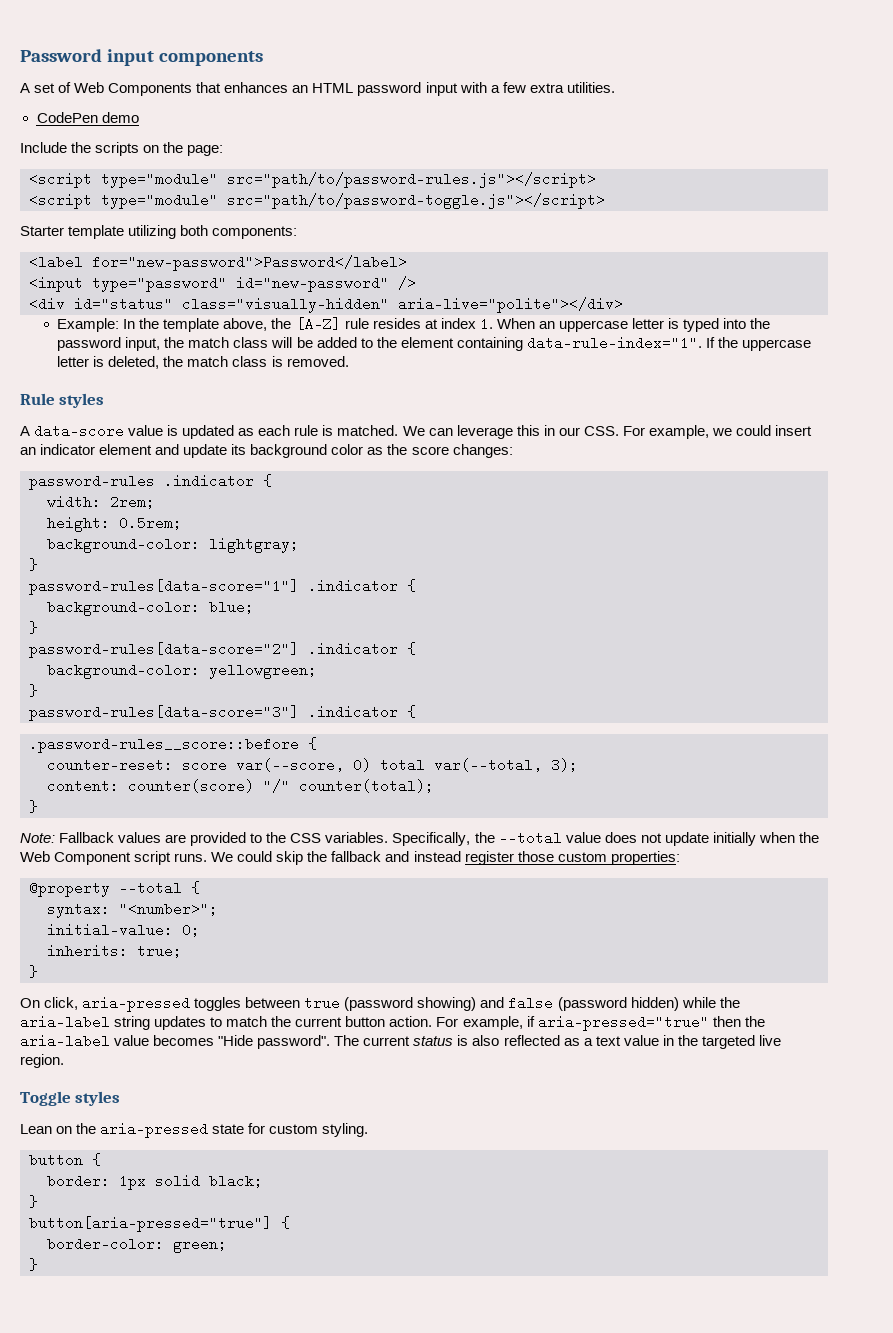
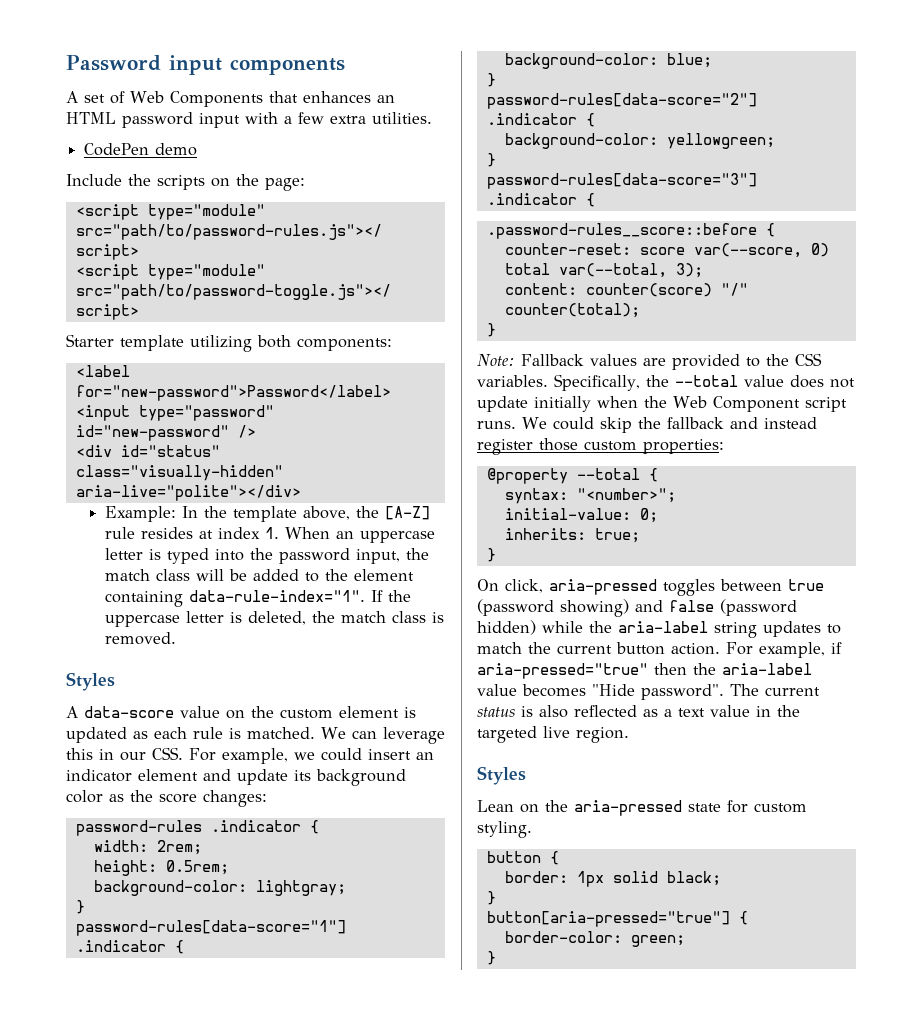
[20,393,105,408] Rule styles -> [66,672,115,691] Styles
(164, 430) none -> [226,706,399,719] on the custom element
[20,1091,121,1106] Toggle styles -> [477,766,526,785] Styles

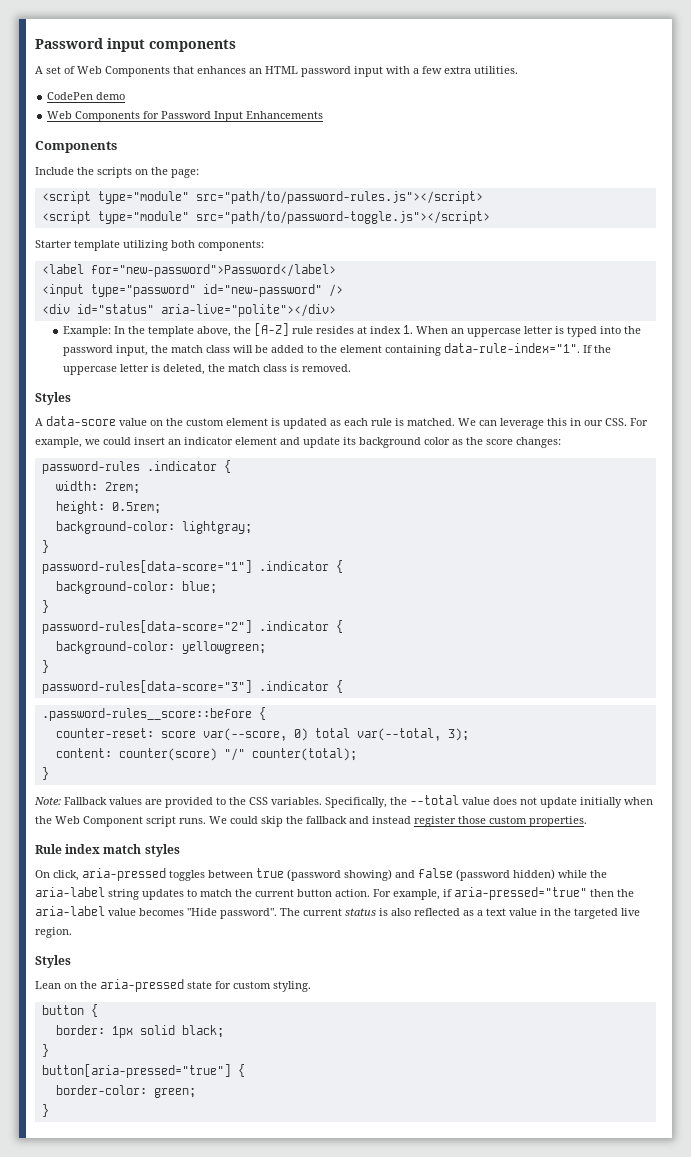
(198, 149) none -> [47,111,324,122] [35,141,117,153] // Web Components for Password Input Enhancements // Components
[75,465,283,481] class="visually-hidden" -> (154, 309) none
[643,439,724,454] [486,468,658,484] [504,488,676,504] [504,508,658,523] [504,528,640,543] [486,548,496,562] properties: // @property --total { // syntax: "<number>"; // initial-value: 0; // inherits: true; // } -> [529,816,587,827] [35,844,180,857] properties. // Rule index match styles

